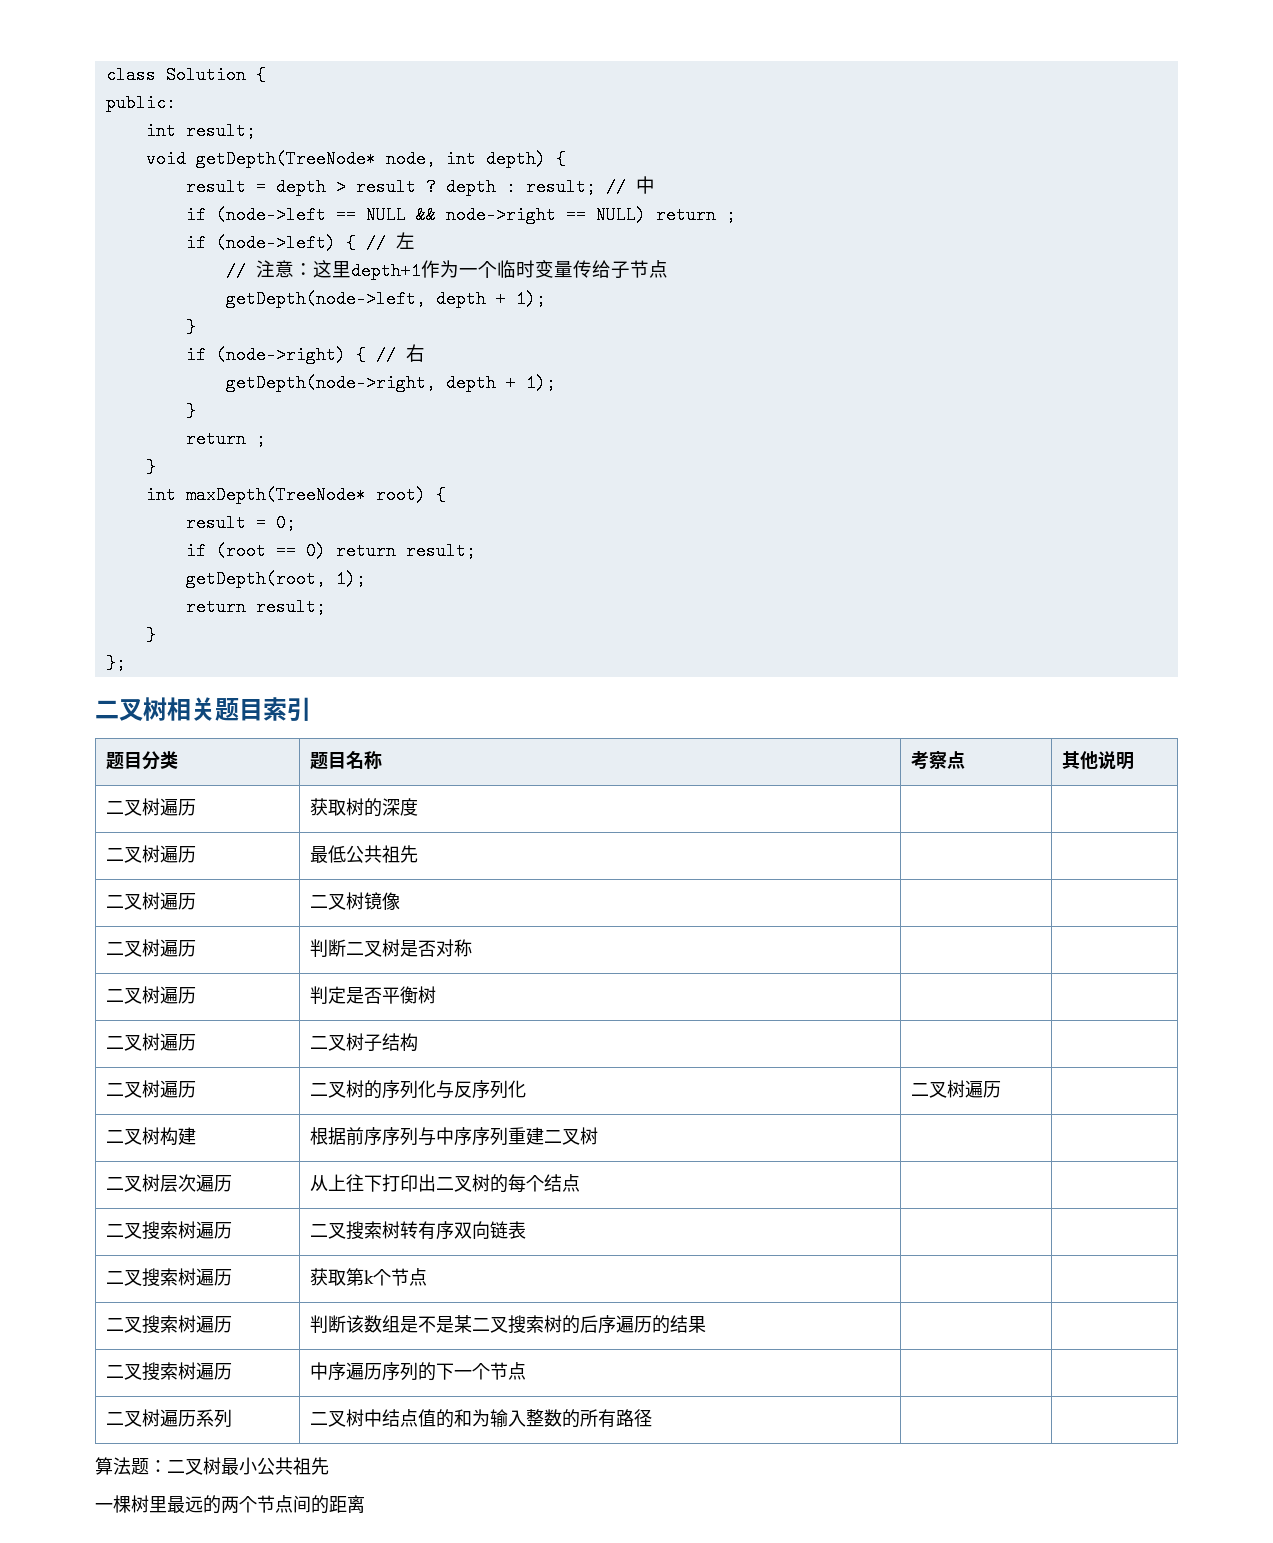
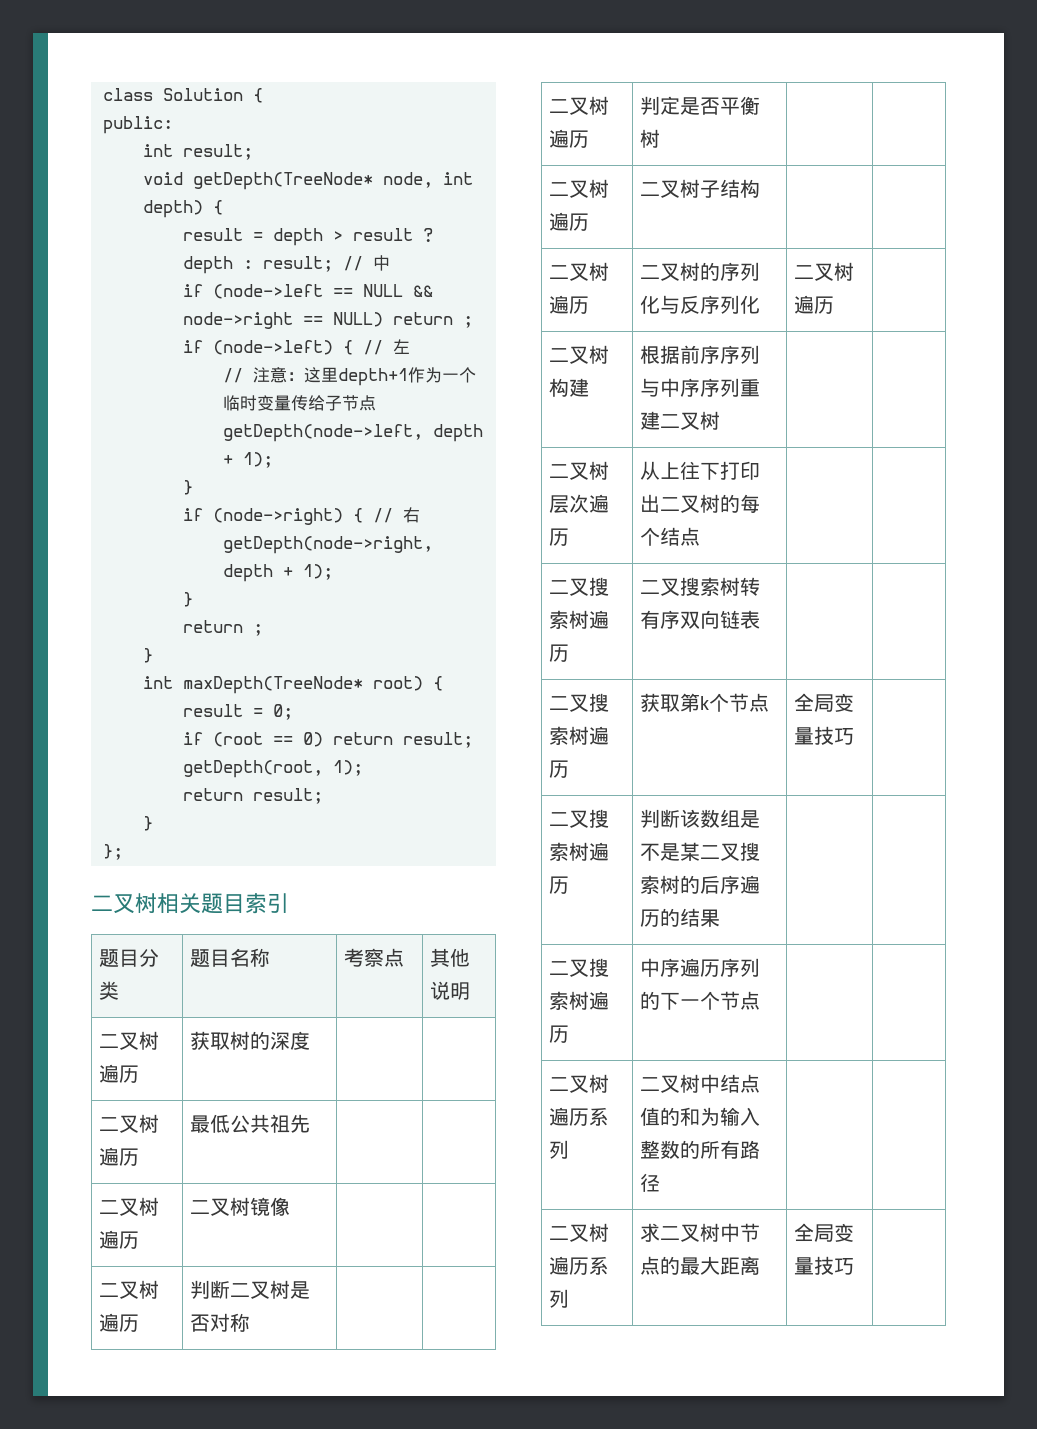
(428, 1277) none -> [794,693,855,712] [794,726,855,745] 全局变量技巧
[95,1457,329,1475] [95,1495,365,1514] // 算法题：二叉树最小公共祖先 // 一棵树里最远的两个节点间的距离 -> [549,1223,610,1242] [549,1256,610,1275] [549,1289,570,1308] [640,1223,761,1242] [640,1256,761,1275] [794,1223,855,1242] [794,1256,855,1275] // 二叉树遍历系列 | 求二叉树中节点的最大距离 | 全局变量技巧 |

